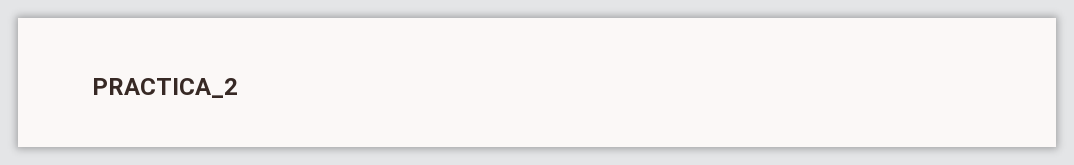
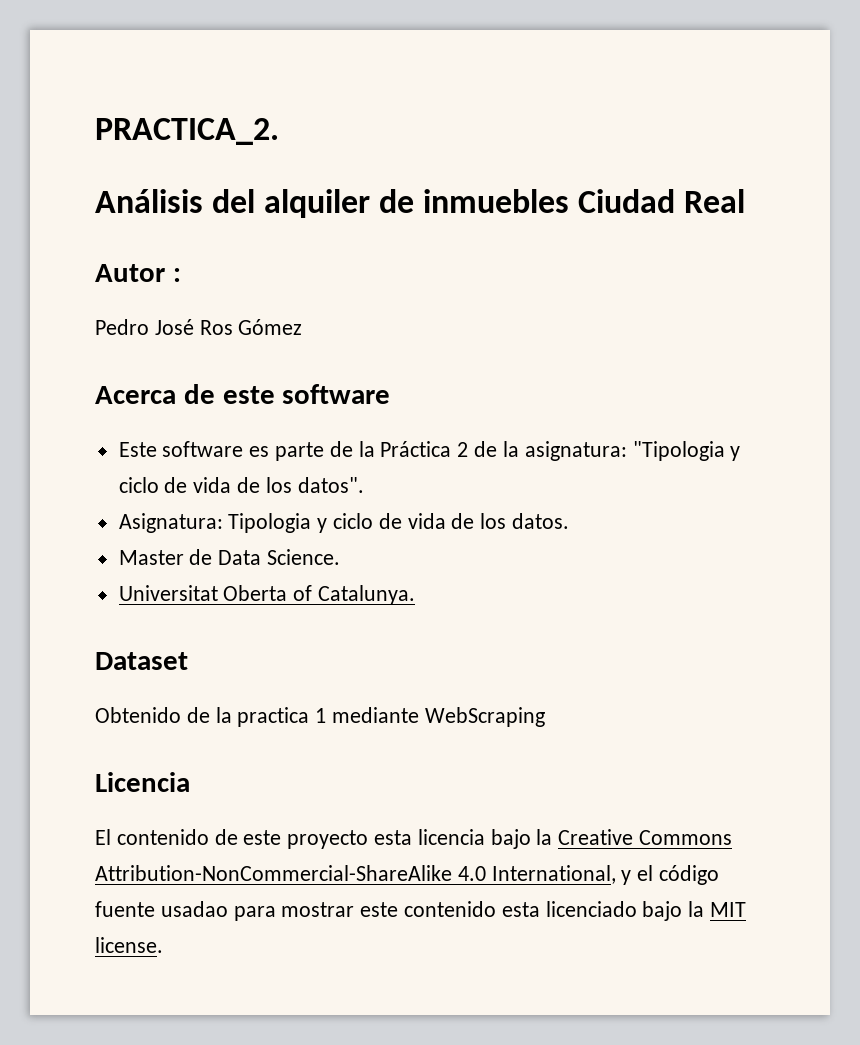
[92,78,238,98] PRACTICA_2 -> [95,118,279,145] [95,189,746,218] [95,264,181,282] [95,319,303,335] [95,384,391,404] [118,441,741,461] [118,477,364,493] [118,513,570,533] [118,549,341,565] [118,585,416,605] [95,652,188,670] [95,707,545,727] [95,772,190,792] [95,829,733,849] [95,865,720,885] [95,901,747,921] [95,937,163,953] PRACTICA_2. // Análisis del alquiler de inmuebles Ciudad Real // Autor : // Pedro José Ros Gómez // Acerca de este software // Este software es parte de la Práctica 2 de la asignatura: "Tipologia y ciclo de vida de los datos". // Asignatura: Tipologia y ciclo de vida de los datos. // Master de Data Science. // Universitat Oberta of Catalunya. // Dataset // Obtenido de la practica 1 mediante WebScraping // Licencia // El contenido de este proyecto esta licencia bajo la Creative Commons Attribution-NonCommercial-ShareAlike 4.0 International, y el código fuente usadao para mostrar este contenido esta licenciado bajo la MIT license.

